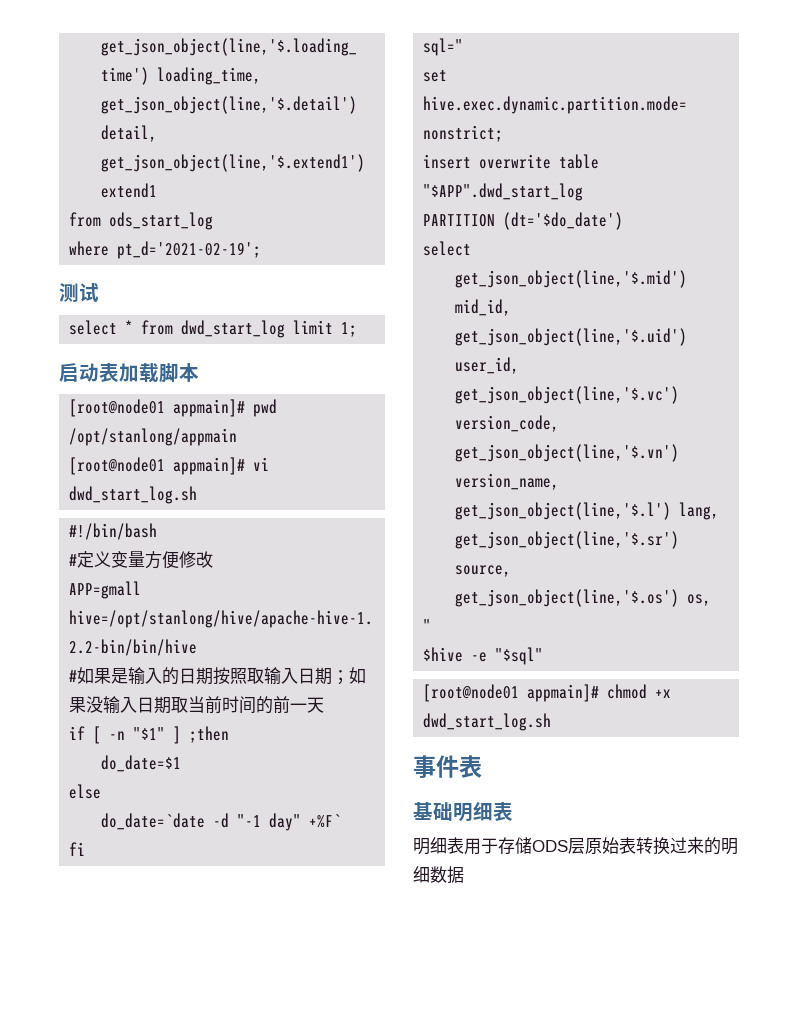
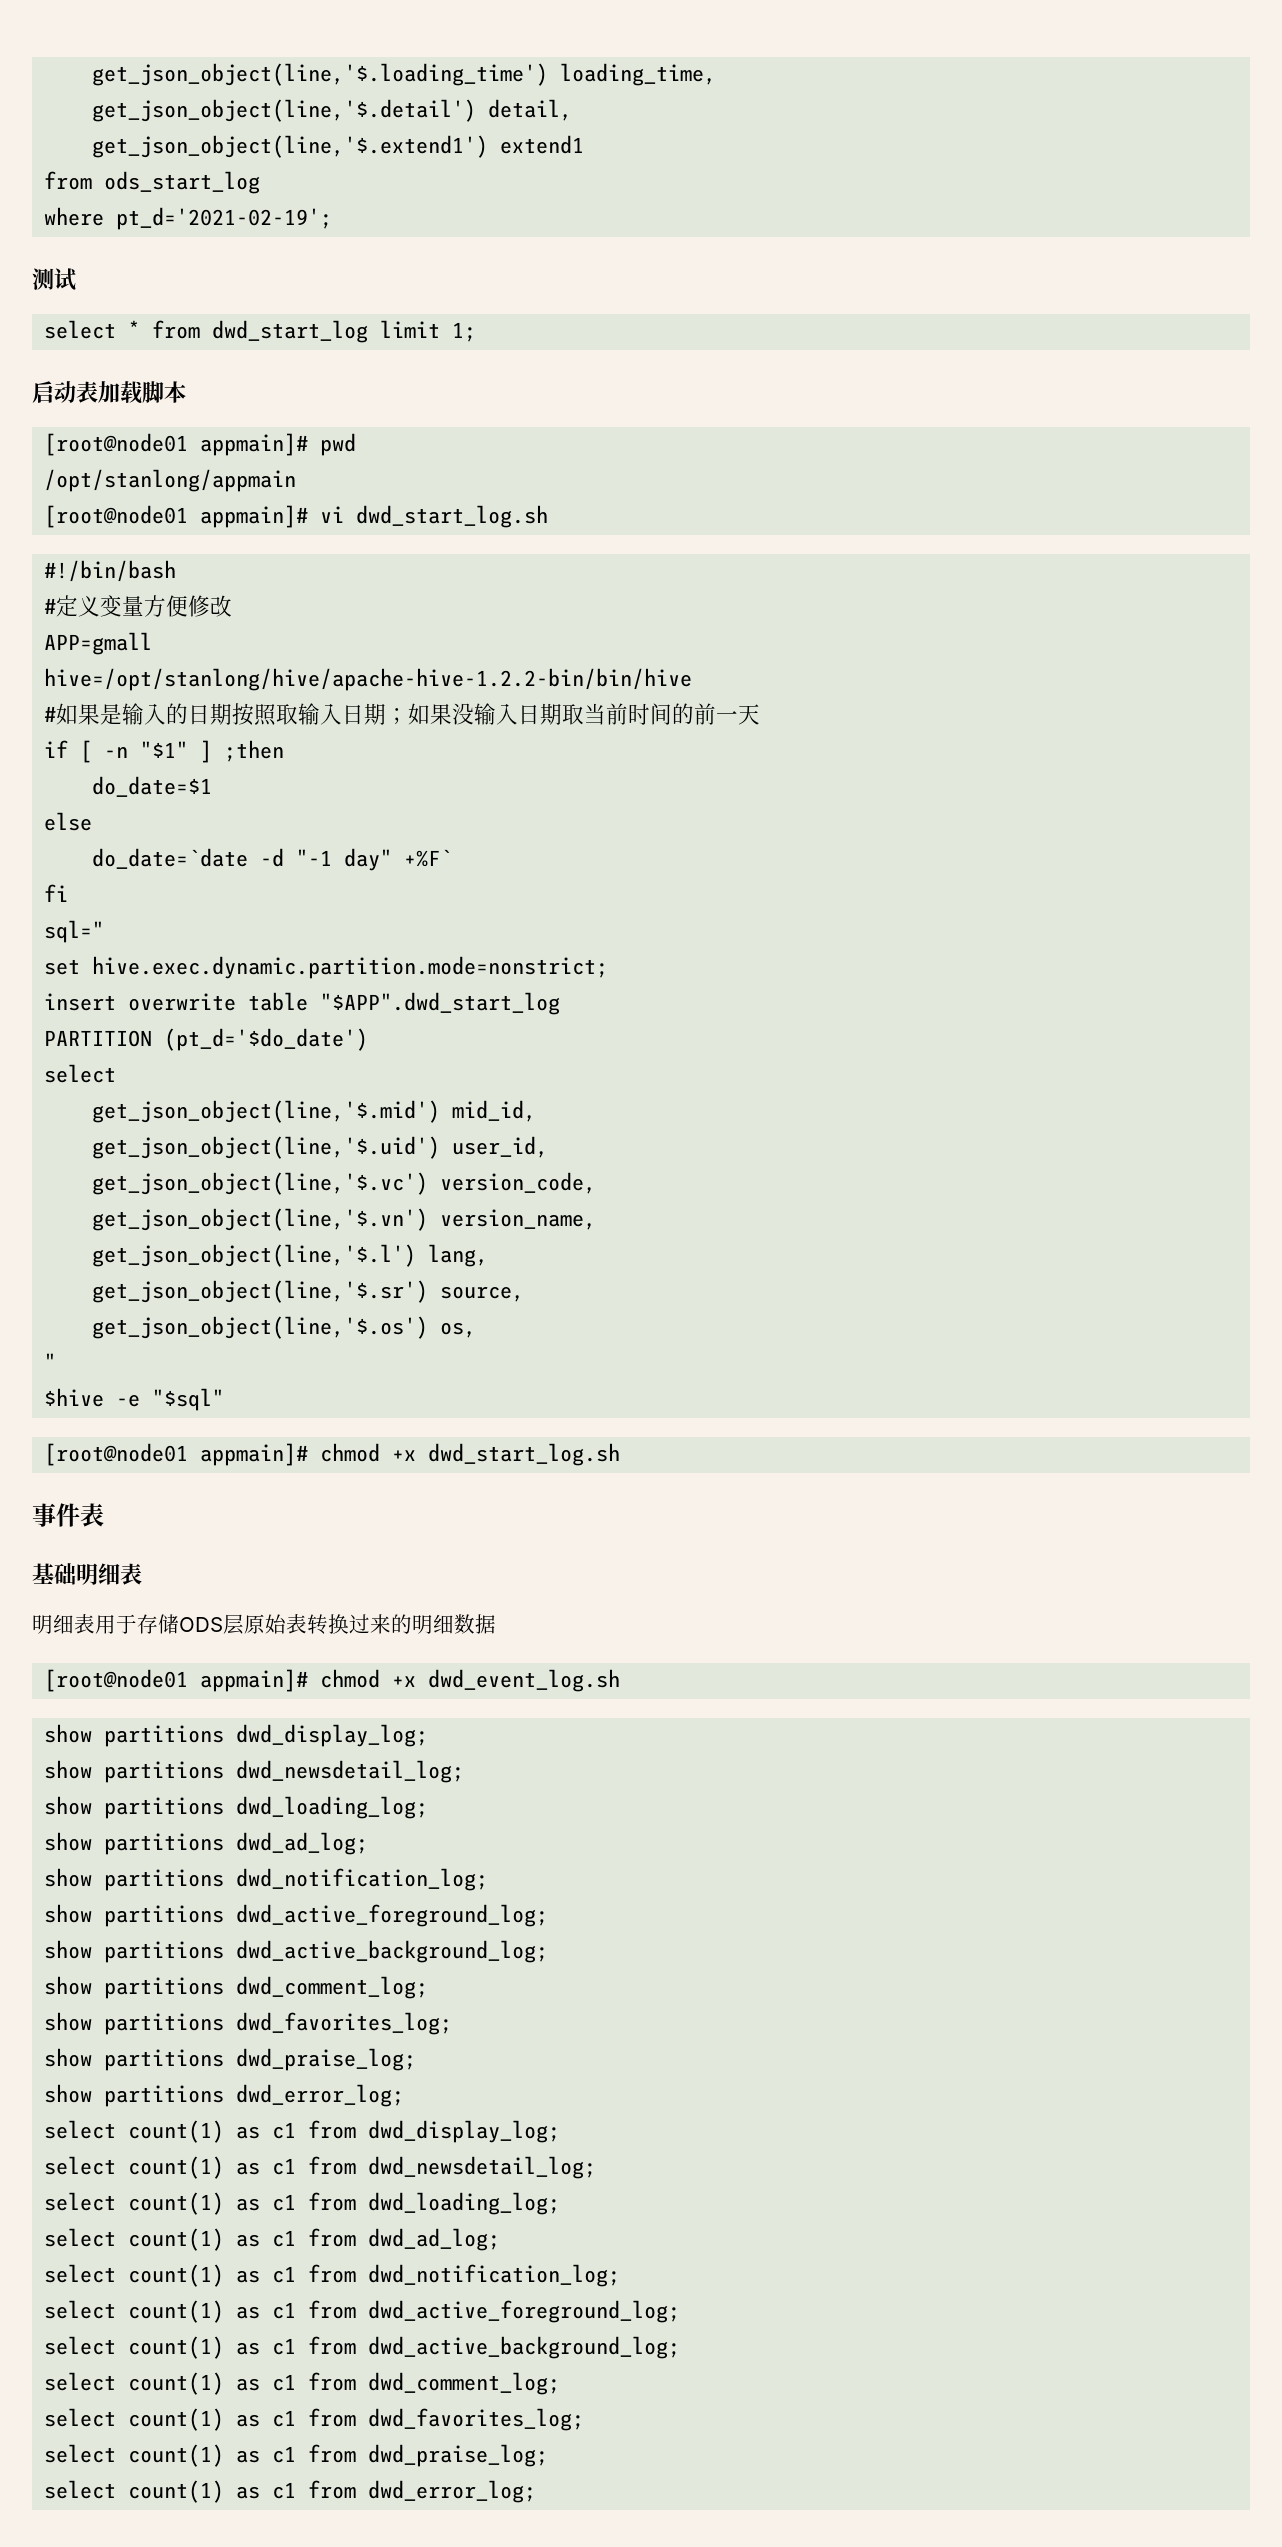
[503,212,624,230] (dt='$do_date') -> [164,1028,369,1051] (pt_d='$do_date')
(464, 875) none -> [44,1669,621,1692] [44,1724,429,1747] [44,1760,465,1783] [44,1796,429,1819] [44,1832,369,1855] [44,1868,489,1891] [44,1904,549,1927] [44,1940,549,1963] [44,1976,429,1999] [44,2012,453,2035] [44,2048,417,2071] [44,2084,405,2107] [44,2120,561,2143] [44,2156,597,2179] [44,2192,561,2215] [44,2228,501,2251] [44,2264,621,2287] [44,2300,681,2323] [44,2336,681,2359] [44,2372,561,2395] [44,2408,585,2431] [44,2444,549,2467] [44,2480,537,2503] // [root@node01 appmain]# chmod +x dwd_event_log.sh // show partitions dwd_display_log; // show partitions dwd_newsdetail_log; // show partitions dwd_loading_log; // show partitions dwd_ad_log; // show partitions dwd_notification_log; // show partitions dwd_active_foreground_log; // show partitions dwd_active_background_log; // show partitions dwd_comment_log; // show partitions dwd_favorites_log; // show partitions dwd_praise_log; // show partitions dwd_error_log; // select count(1) as c1 from dwd_display_log; // select count(1) as c1 from dwd_newsdetail_log; // select count(1) as c1 from dwd_loading_log; // select count(1) as c1 from dwd_ad_log; // select count(1) as c1 from dwd_notification_log; // select count(1) as c1 from dwd_active_foreground_log; // select count(1) as c1 from dwd_active_background_log; // select count(1) as c1 from dwd_comment_log; // select count(1) as c1 from dwd_favorites_log; // select count(1) as c1 from dwd_praise_log; // select count(1) as c1 from dwd_error_log;

